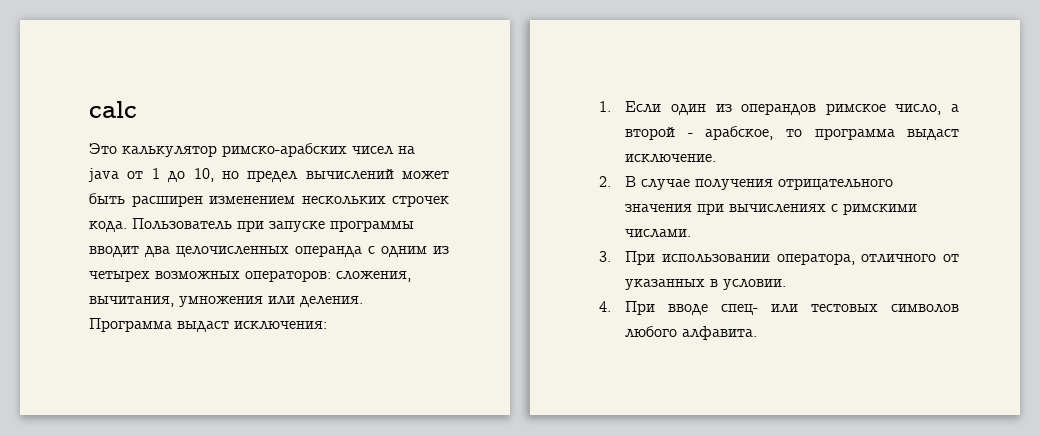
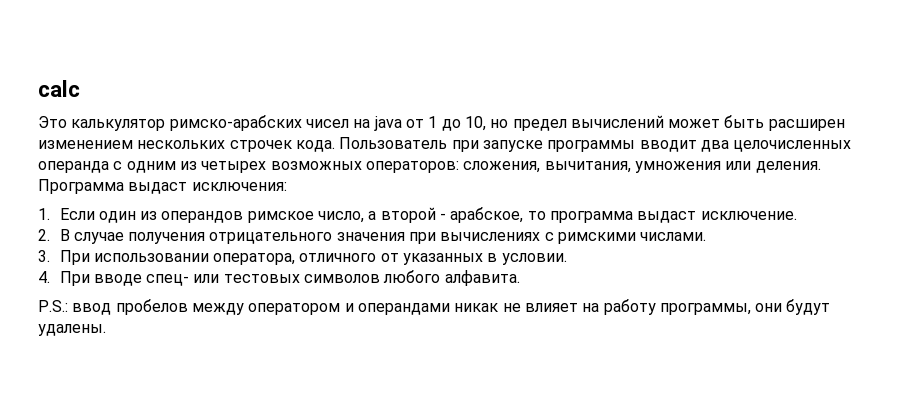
(758, 333) none -> [38,299,831,315] [38,324,106,336] // P.S.: ввод пробелов между оператором и операндами никак не влияет на работу программы, они будут удалены.

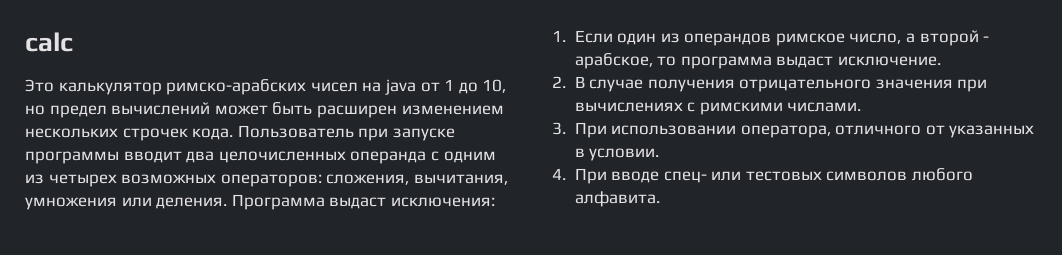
[38,299,831,315] [38,324,106,336] // P.S.: ввод пробелов между оператором и операндами никак не влияет на работу программы, они будут удалены. -> (660, 199) none

